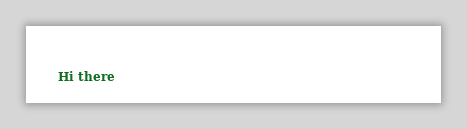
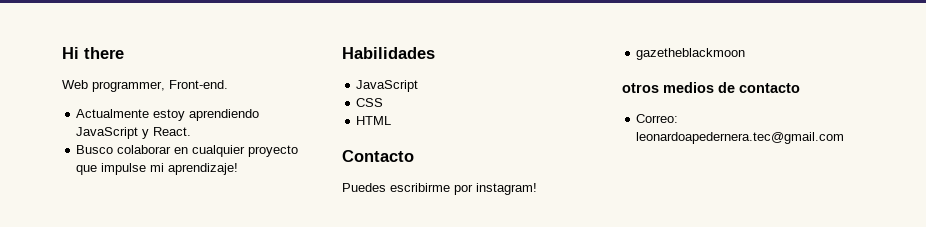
(115, 76) none -> [62,80,228,92] [76,109,260,121] [76,127,192,139] [76,145,299,157] [76,163,239,175] [342,47,435,59] [356,80,419,92] [356,98,384,107] [356,116,392,125] [342,150,414,162] [342,183,537,195] [636,48,746,60] [622,82,800,93] [636,114,679,123] [636,132,845,144] // Web programmer, Front-end. // Actualmente estoy aprendiendo JavaScript y React. // Busco colaborar en cualquier proyecto que impulse mi aprendizaje! // Habilidades // JavaScript // CSS // HTML // Contacto // Puedes escribirme por instagram! // gazetheblackmoon // otros medios de contacto // Correo: leonardoapedernera.tec@gmail.com

